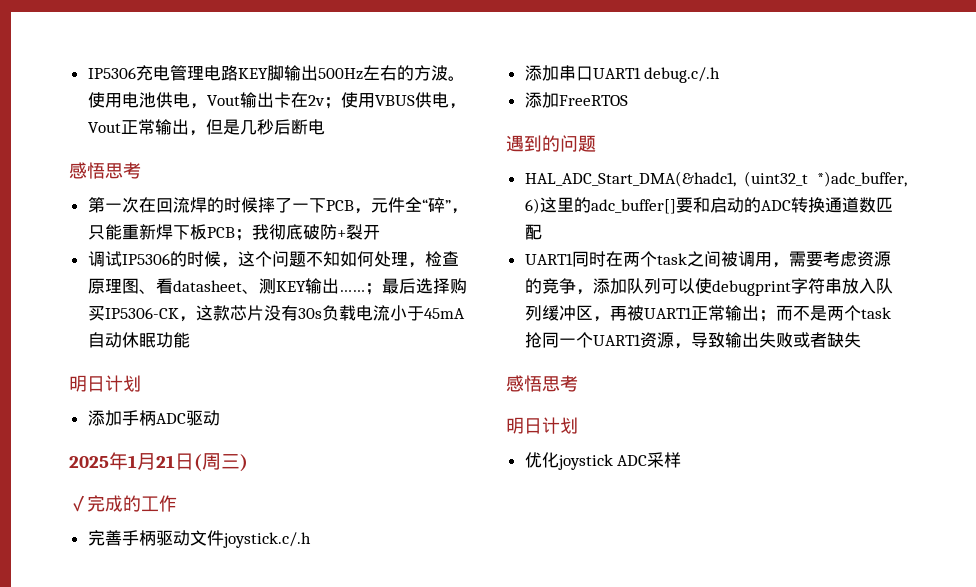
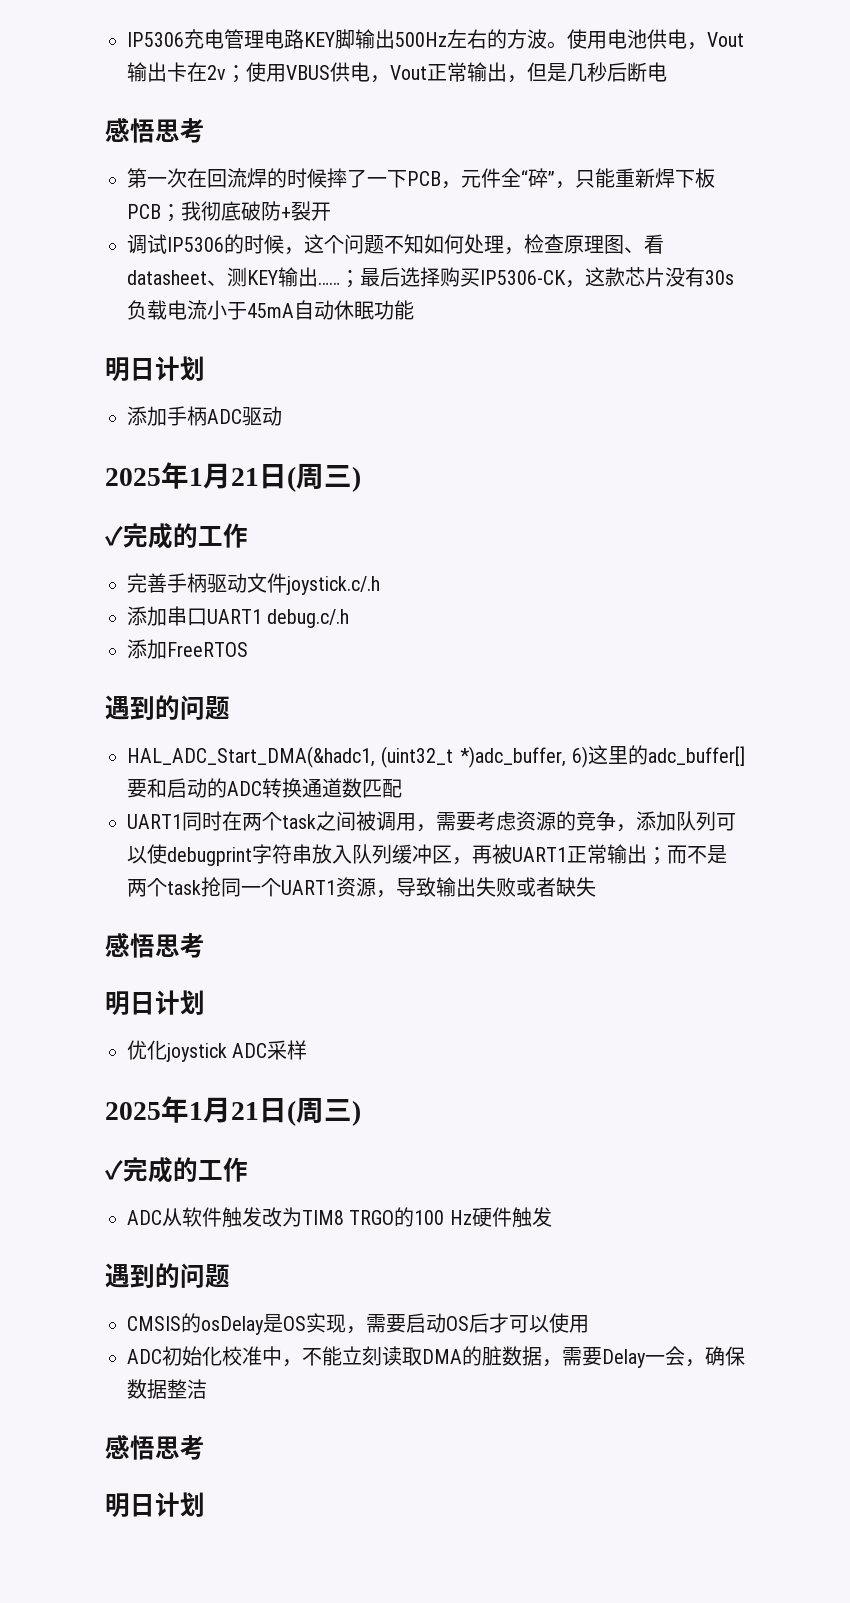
(682, 460) none -> [105,1096,361,1126] [105,1157,248,1183] [127,1207,552,1228] [105,1263,230,1288] [127,1313,589,1335] [127,1346,745,1368] [127,1379,207,1399] [105,1435,205,1460] [105,1492,205,1517] // 2025年1月21日(周三) // ✓完成的工作 // ADC从软件触发改为TIM8 TRGO的100 Hz硬件触发 // 遇到的问题 // CMSIS的osDelay是OS实现，需要启动OS后才可以使用 // ADC初始化校准中，不能立刻读取DMA的脏数据，需要Delay一会，确保数据整洁 // 感悟思考 // 明日计划

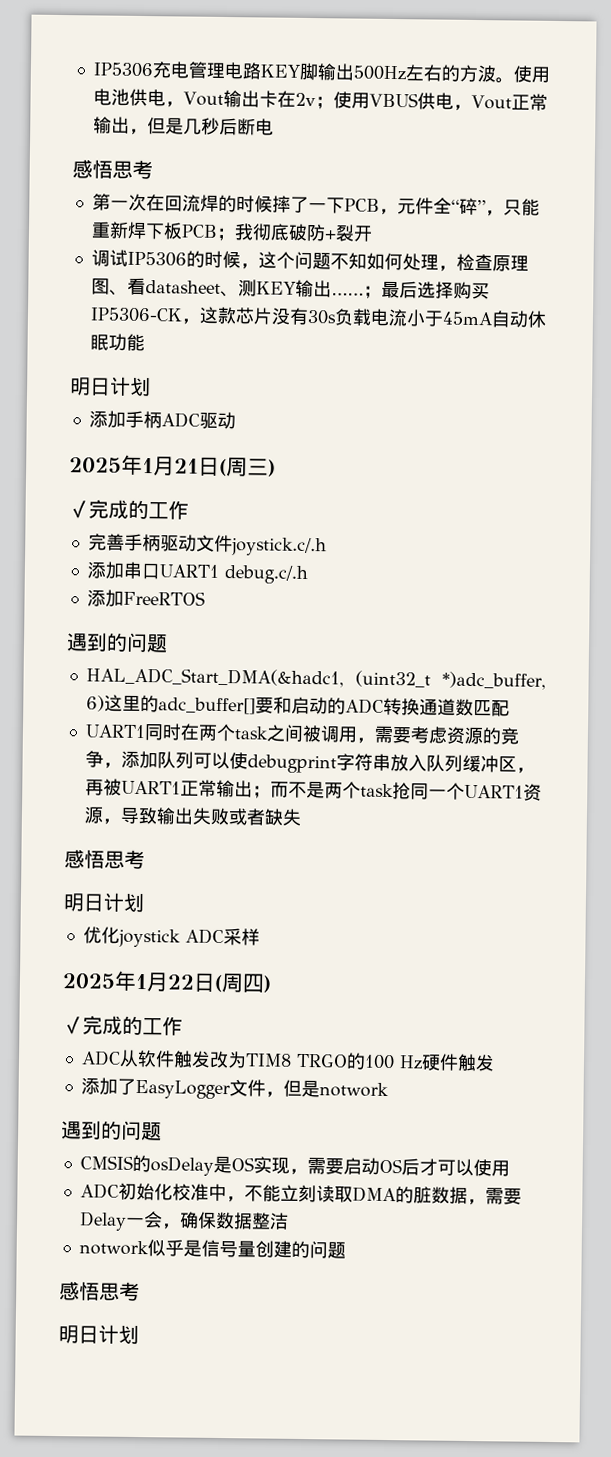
[231,1097,352,1126] 21日(周三 -> [167,972,265,993] 22日(周四
(552, 1217) none -> [80,1077,389,1100] // 添加了EasyLogger文件，但是notwork
(207, 1389) none -> [78,1239,346,1259] // notwork似乎是信号量创建的问题

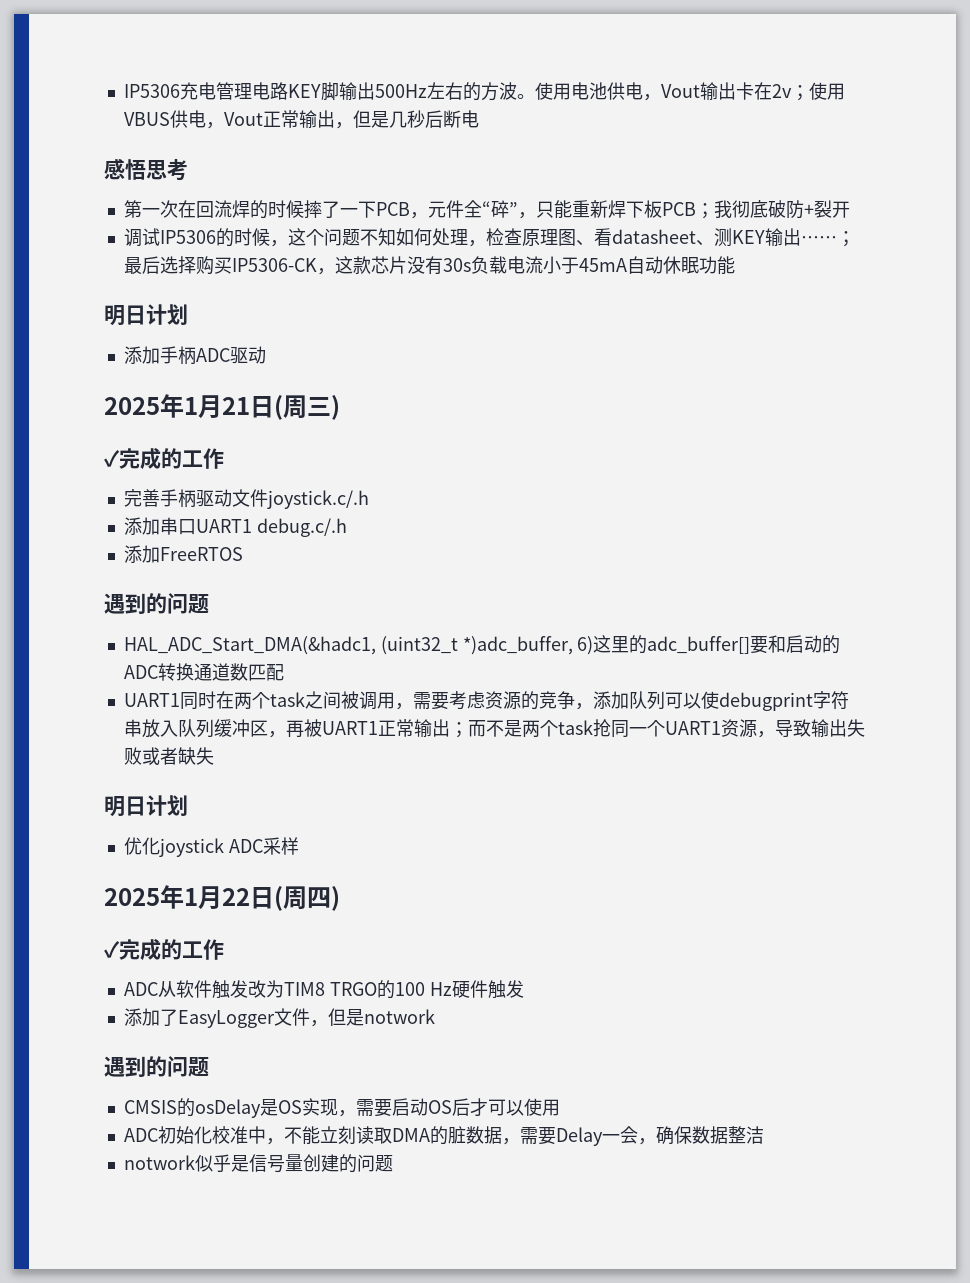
[64,849,145,870] // 感悟思考 -> (214, 756) none
[59,1281,140,1302] [58,1324,139,1345] // 感悟思考 // 明日计划 -> (393, 1163) none

